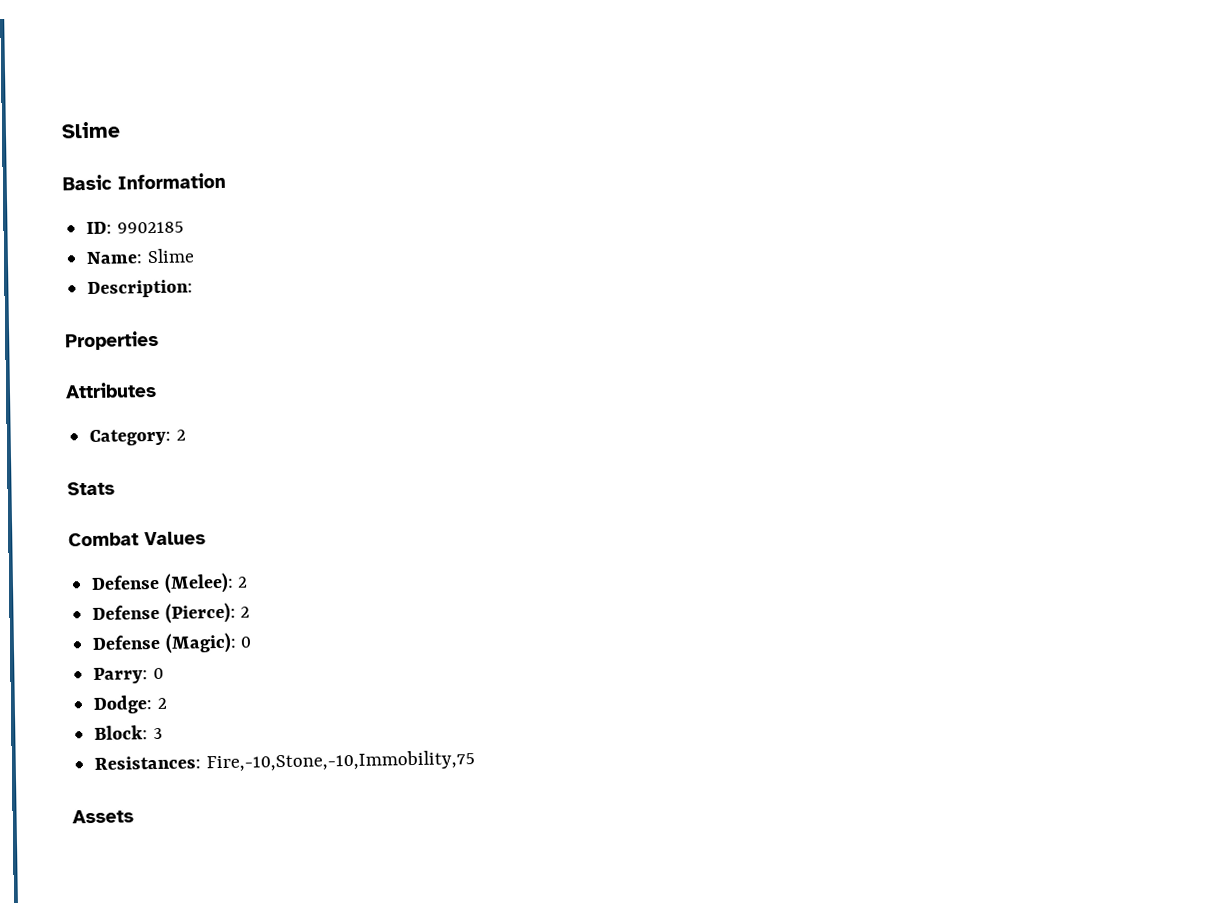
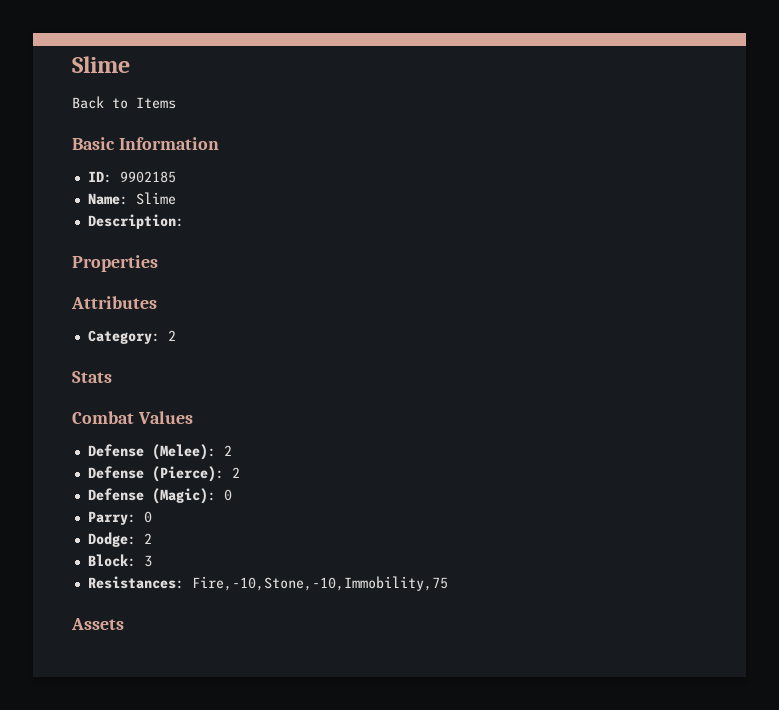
[61,121,121,139] Slime -> [72,56,130,73] [72,96,176,109] Slime // Back to Items

